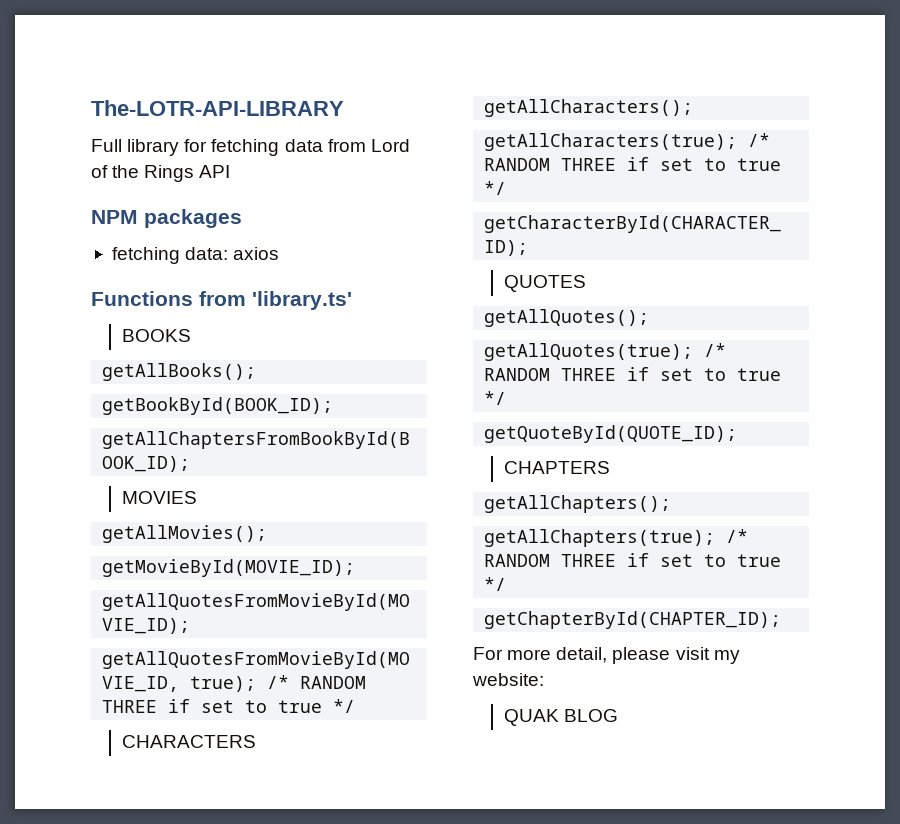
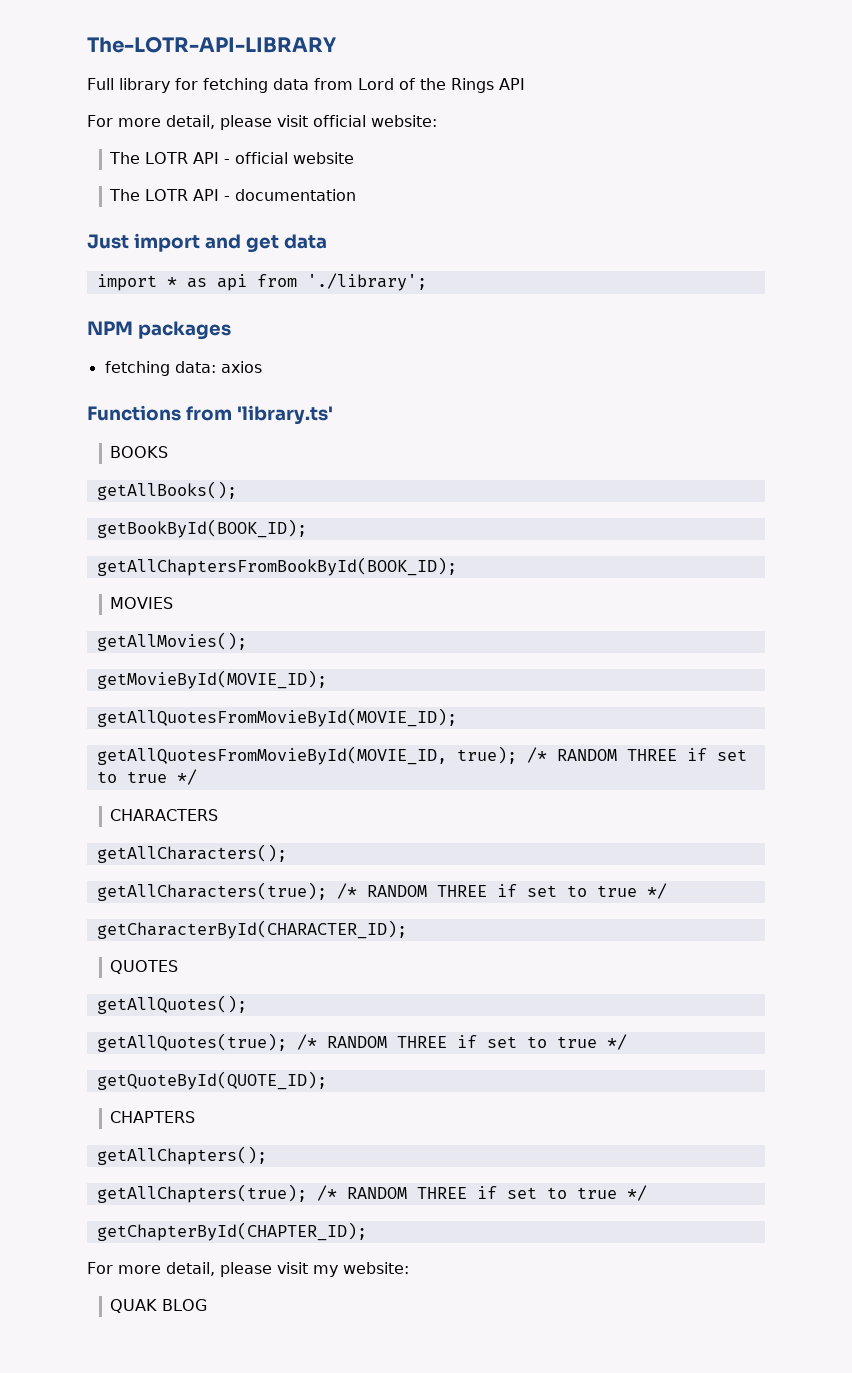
(231, 171) none -> [87,115,437,130] [109,152,355,164] [109,189,357,201] [87,233,327,253] [96,273,427,291] // For more detail, please visit official website: // The LOTR API - official website // The LOTR API - documentation // Just import and get data // import * as api from './library';

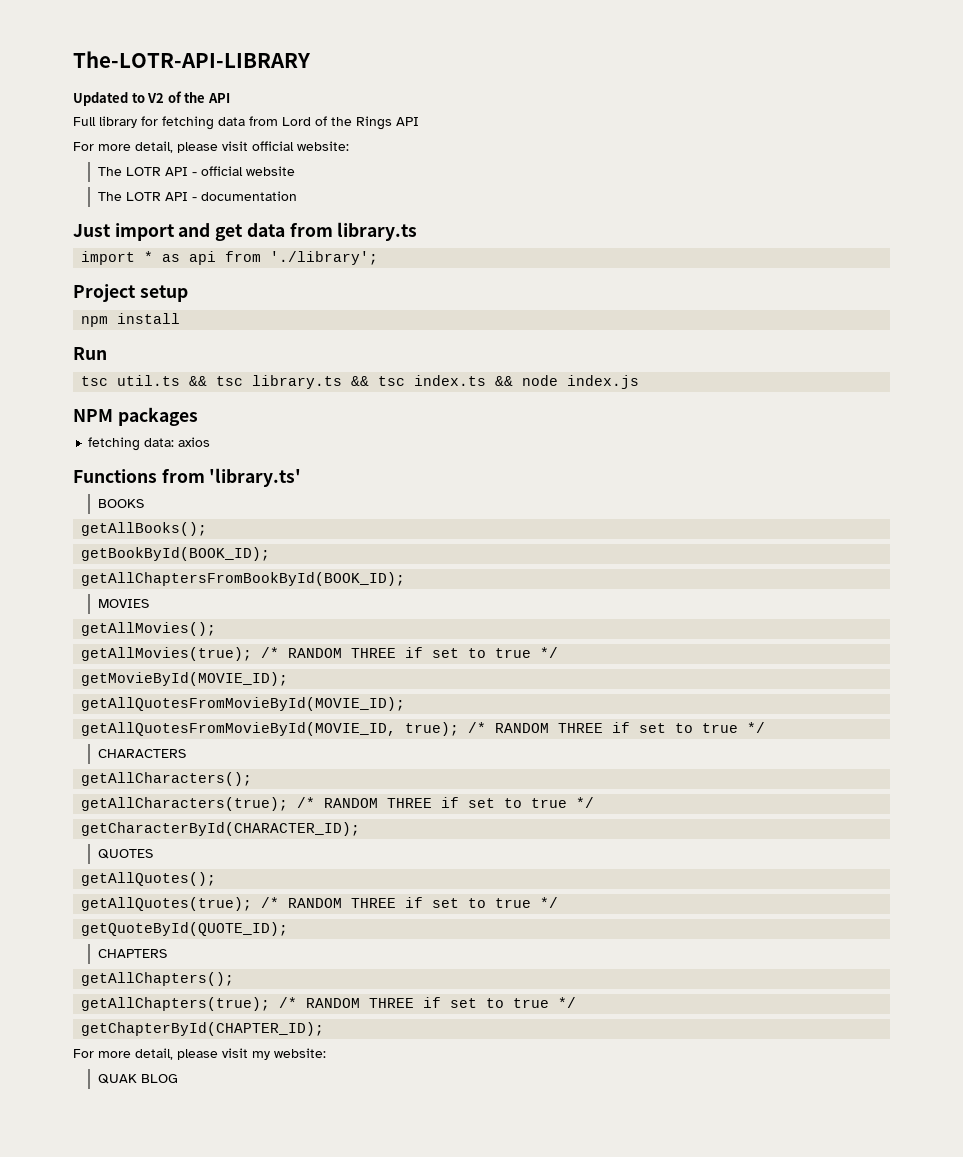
(336, 44) none -> [73,91,230,106] // Updated to V2 of the API
(327, 241) none -> [289,222,418,241] from library.ts
(427, 282) none -> [73,284,188,302] [81,313,181,327] [73,347,107,360] [81,375,640,389] // Project setup // npm install // Run // tsc util.ts && tsc library.ts && tsc index.ts && node index.js
(247, 641) none -> [81,647,559,661] // getAllMovies(true); /* RANDOM THREE if set to true */

